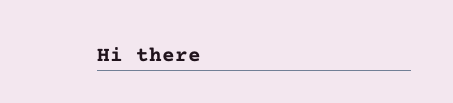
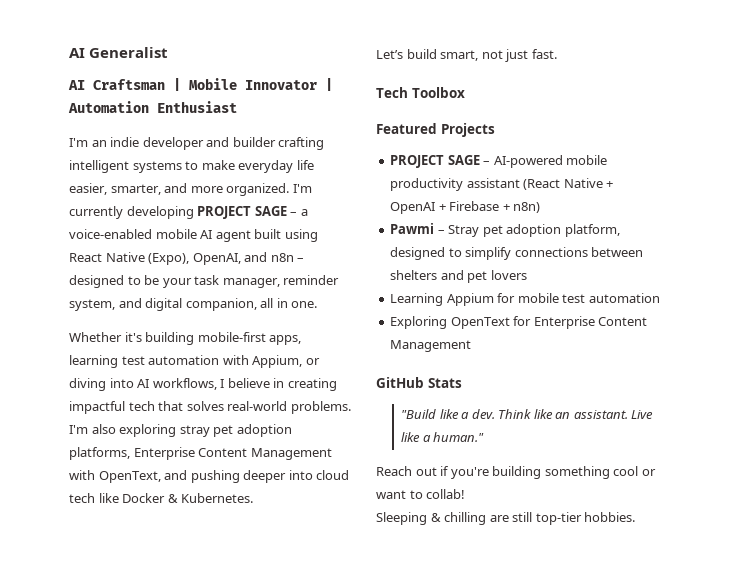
[97,47,201,62] Hi there -> [69,47,169,58] [68,78,333,91] [68,101,237,113] [69,137,325,150] [69,160,314,173] [69,183,312,196] [69,206,308,219] [69,229,318,242] [69,252,305,265] [69,275,340,288] [69,298,318,311] [69,332,302,345] [69,355,320,368] [69,378,337,391] [69,401,351,414] [69,424,292,437] [69,447,332,460] [69,470,350,483] [69,493,254,503] [376,49,557,62] [376,87,465,98] [376,123,495,137] [390,155,608,168] [390,178,614,191] [390,201,541,214] [390,223,620,237] [390,247,644,260] [390,270,527,283] [390,293,660,306] [390,316,648,329] [390,340,472,352] [376,377,462,388] [401,409,654,419] [401,432,485,442] [376,466,656,479] [376,489,466,499] [376,512,636,525] AI Generalist // AI Craftsman | Mobile Innovator | Automation Enthusiast // I'm an indie developer and builder crafting intelligent systems to make everyday life easier, smarter, and more organized. I'm currently developing PROJECT SAGE – a voice-enabled mobile AI agent built using React Native (Expo), OpenAI, and n8n – designed to be your task manager, reminder system, and digital companion, all in one. // Whether it's building mobile-first apps, learning test automation with Appium, or diving into AI workflows, I believe in creating impactful tech that solves real-world problems. I'm also exploring stray pet adoption platforms, Enterprise Content Management with OpenText, and pushing deeper into cloud tech like Docker & Kubernetes. // Let’s build smart, not just fast. // Tech Toolbox // Featured Projects // PROJECT SAGE – AI-powered mobile productivity assistant (React Native + OpenAI + Firebase + n8n) // Pawmi – Stray pet adoption platform, designed to simplify connections between shelters and pet lovers // Learning Appium for mobile test automation // Exploring OpenText for Enterprise Content Management // GitHub Stats // "Build like a dev. Think like an assistant. Live like a human." // Reach out if you're building something cool or want to collab! // Sleeping & chilling are still top-tier hobbies.

